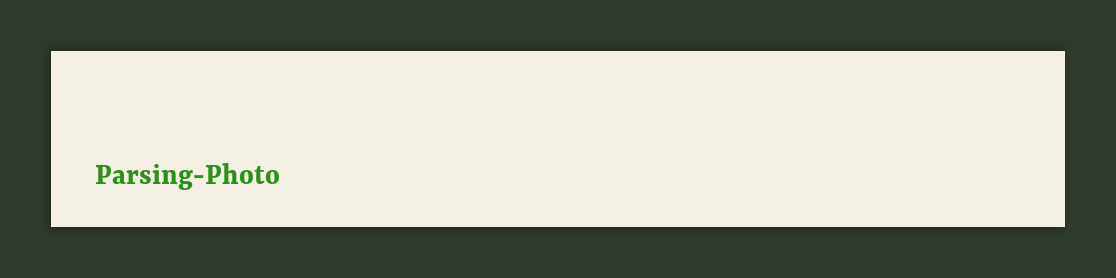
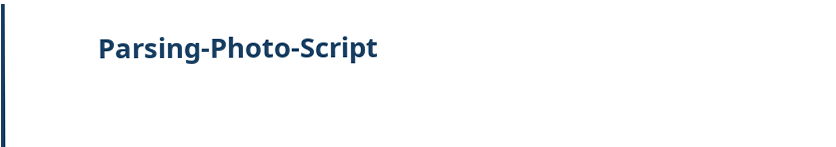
[95,163,280,190] Parsing-Photo -> [97,36,378,65] Parsing-Photo-Script

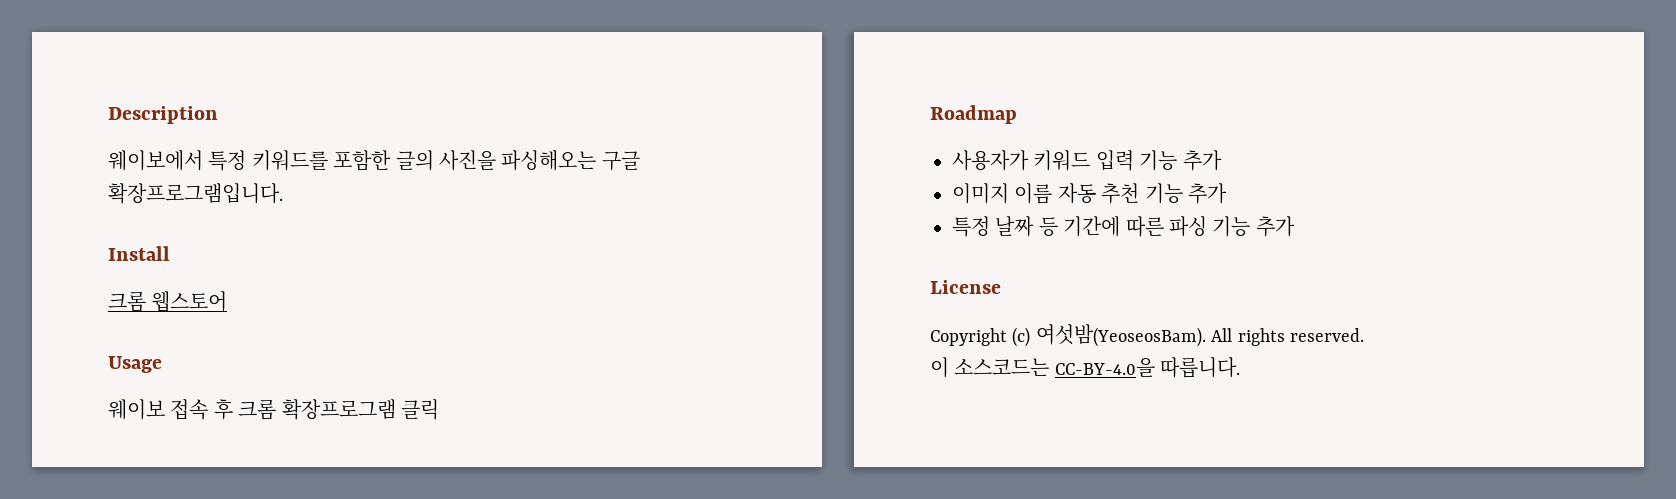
[97,36,378,65] Parsing-Photo-Script -> [108,106,218,124] [108,150,640,171] [108,183,283,204] [108,246,170,261] [108,291,228,312] [108,356,162,373] [108,399,439,420] [930,105,1017,124] [952,150,1222,171] [952,183,1227,204] [952,216,1295,237] [930,280,1001,294] [930,324,1364,347] [930,357,1241,378] Description // 웨이보에서 특정 키워드를 포함한 글의 사진을 파싱해오는 구글 확장프로그램입니다. // Install // 크롬 웹스토어 // Usage // 웨이보 접속 후 크롬 확장프로그램 클릭 // Roadmap // 사용자가 키워드 입력 기능 추가 // 이미지 이름 자동 추천 기능 추가 // 특정 날짜 등 기간에 따른 파싱 기능 추가 // License // Copyright (c) 여섯밤(YeoseosBam). All rights reserved. // 이 소스코드는 CC-BY-4.0을 따릅니다.

